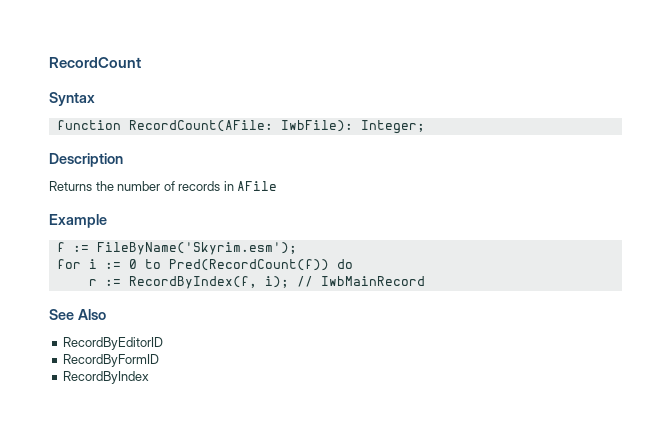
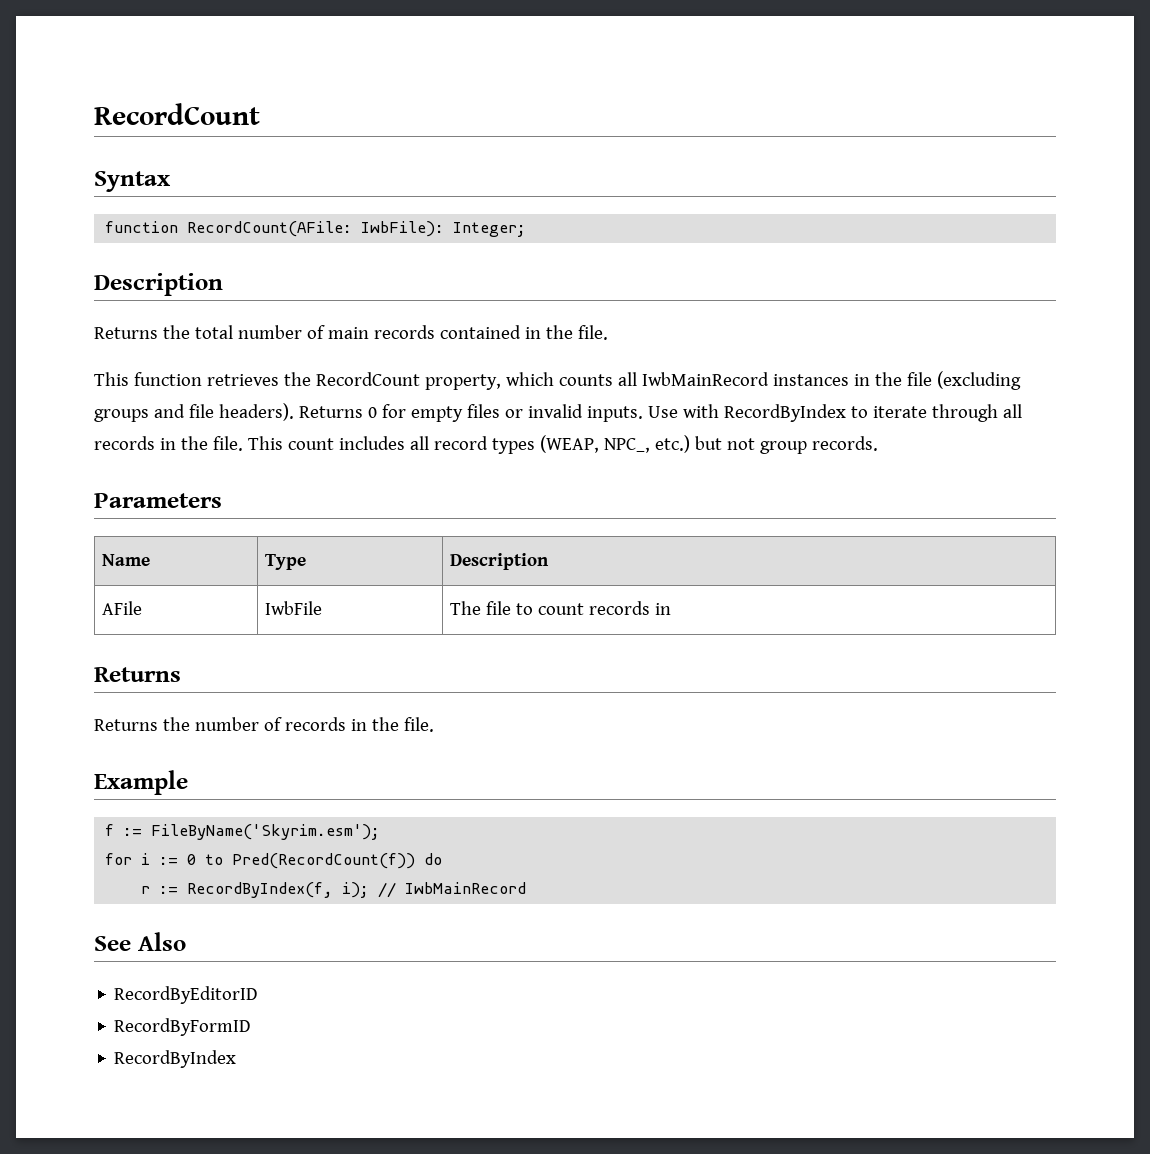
(123, 160) none -> [94,325,608,340] [94,371,1021,390] [94,403,1022,422] [94,435,878,454] [94,493,222,508] [102,554,151,566] [265,554,307,570] [450,553,550,570] [102,601,143,615] [265,601,323,615] [450,601,672,615] [94,667,181,682] // Returns the total number of main records contained in the file. // This function retrieves the RecordCount property, which counts all IwbMainRecord instances in the file (excluding groups and file headers). Returns 0 for empty files or invalid inputs. Use with RecordByIndex to iterate through all records in the file. This count includes all record types (WEAP, NPC_, etc.) but not group records. // Parameters // Name | Type | Description // AFile | IwbFile | The file to count records in // Returns
[237,181,278,191] AFile -> [371,717,434,732] the file.

